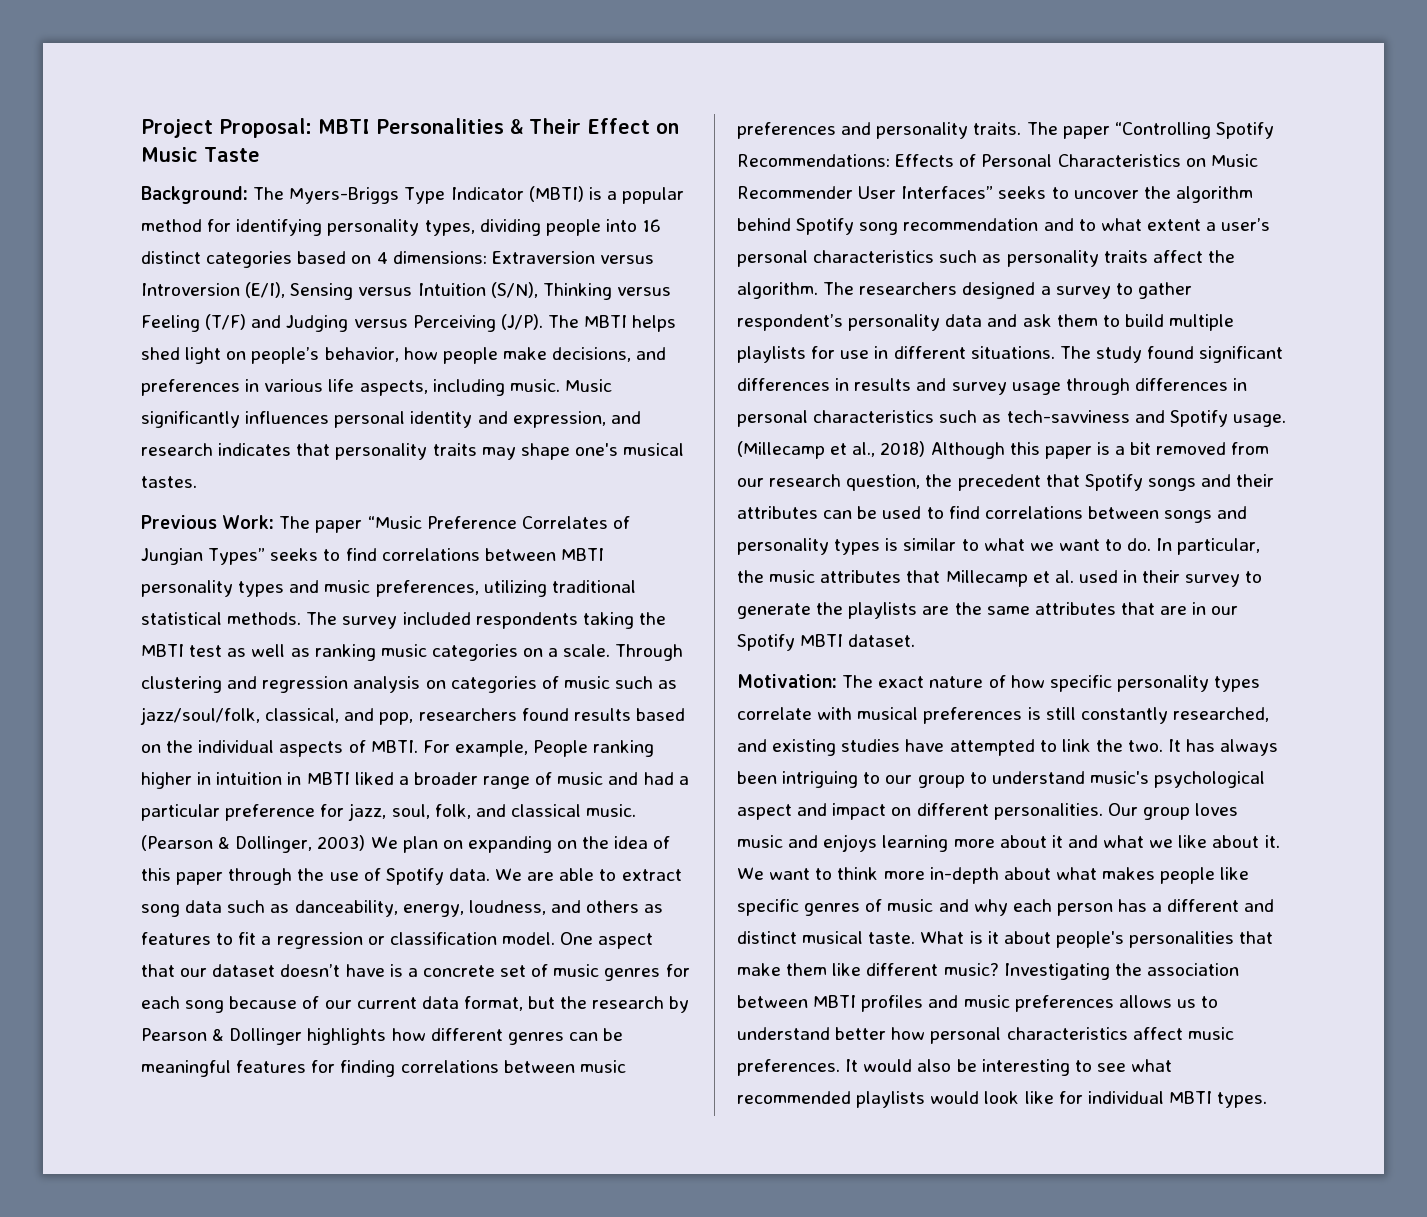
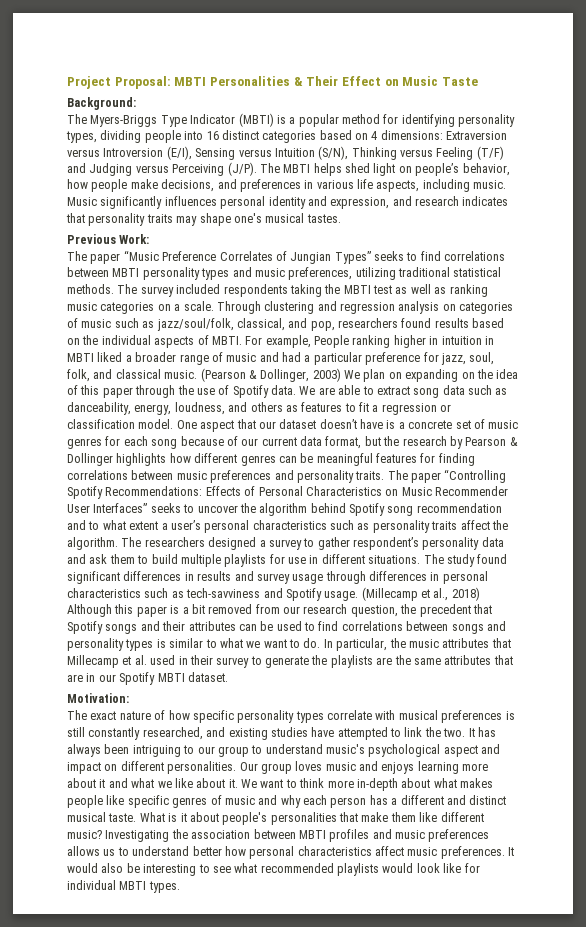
(248, 195) none -> (136, 103) //
(275, 522) none -> (150, 239) //
(837, 681) none -> (129, 698) //

